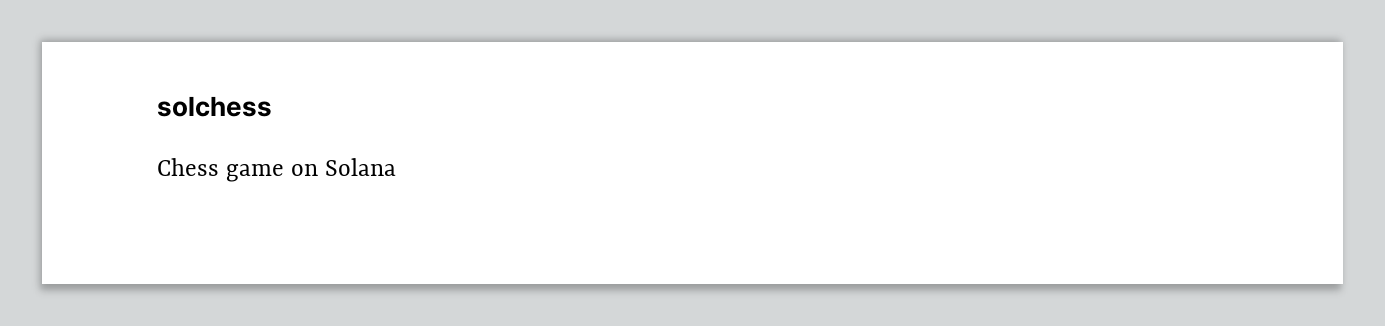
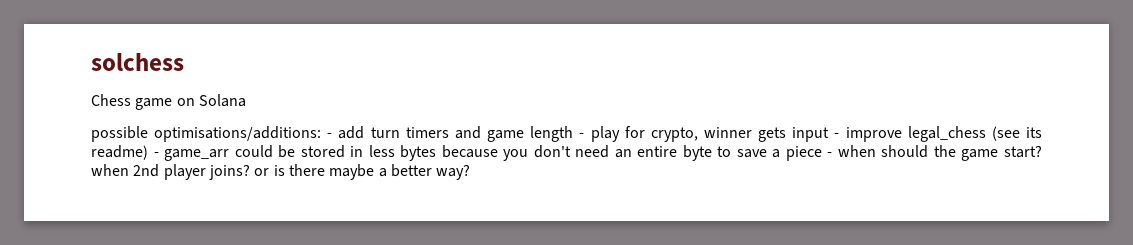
(397, 167) none -> [91,126,1042,142] [91,145,1042,161] [91,164,471,180] // possible optimisations/additions: - add turn timers and game length - play for crypto, winner gets input - improve legal_chess (see its readme) - game_arr could be stored in less bytes because you don't need an entire byte to save a piece - when should the game start? when 2nd player joins? or is there maybe a better way?

